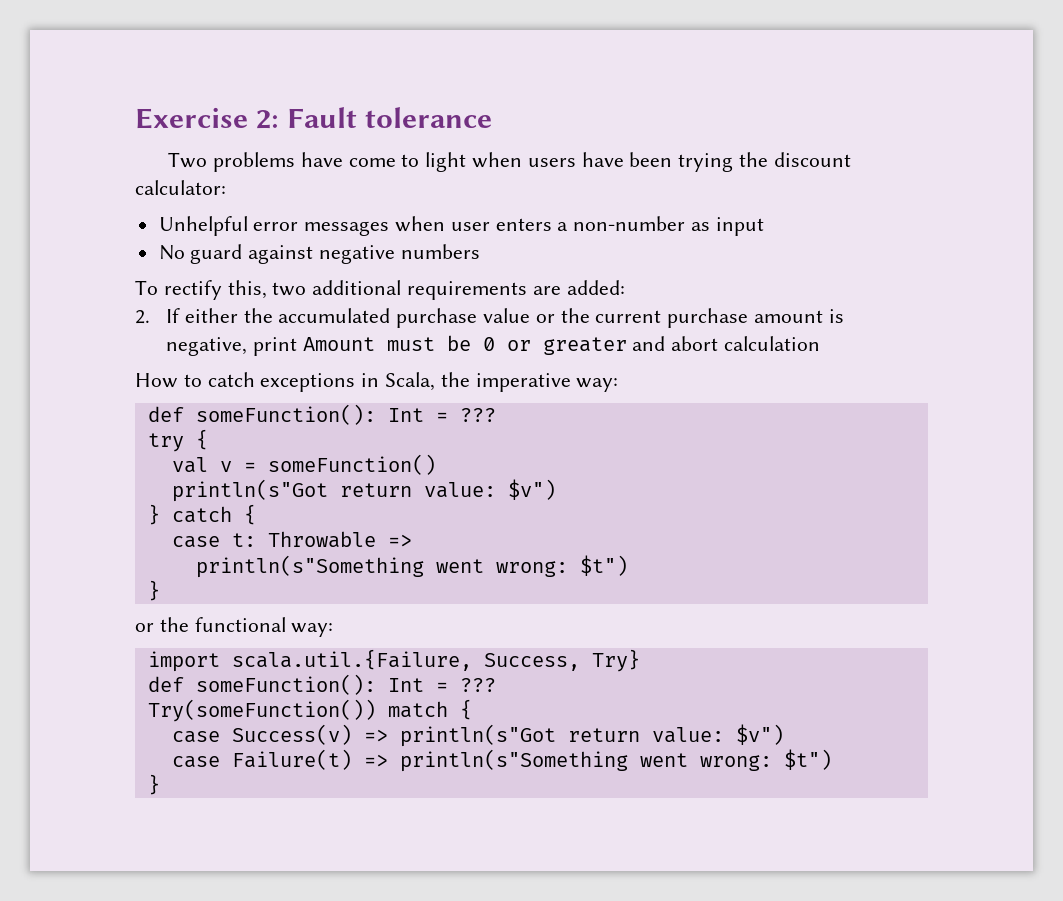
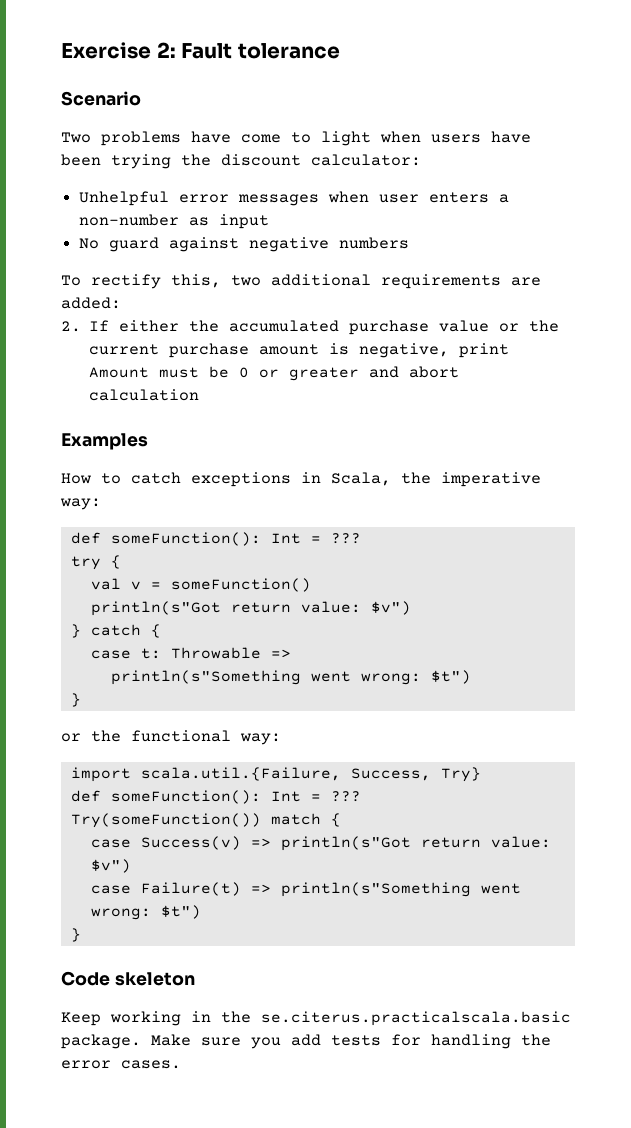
(493, 117) none -> [61,91,141,106] // Scenario
(821, 343) none -> [61,433,148,450] // Examples
(160, 784) none -> [61,971,195,986] [61,1011,571,1026] [61,1034,551,1049] [61,1060,181,1069] // Code skeleton // Keep working in the se.citerus.practicalscala.basic package. Make sure you add tests for handling the error cases.

